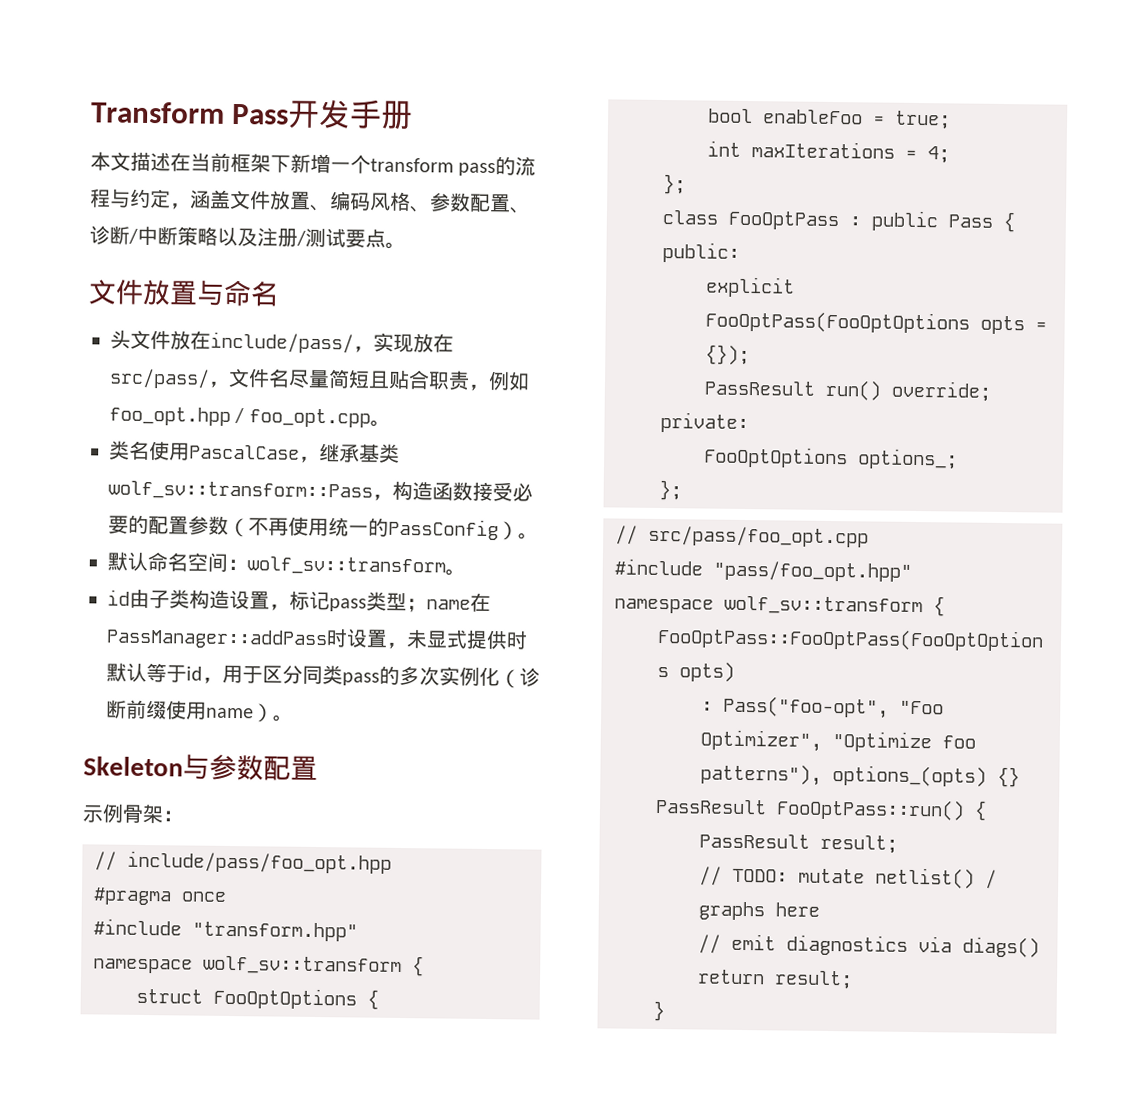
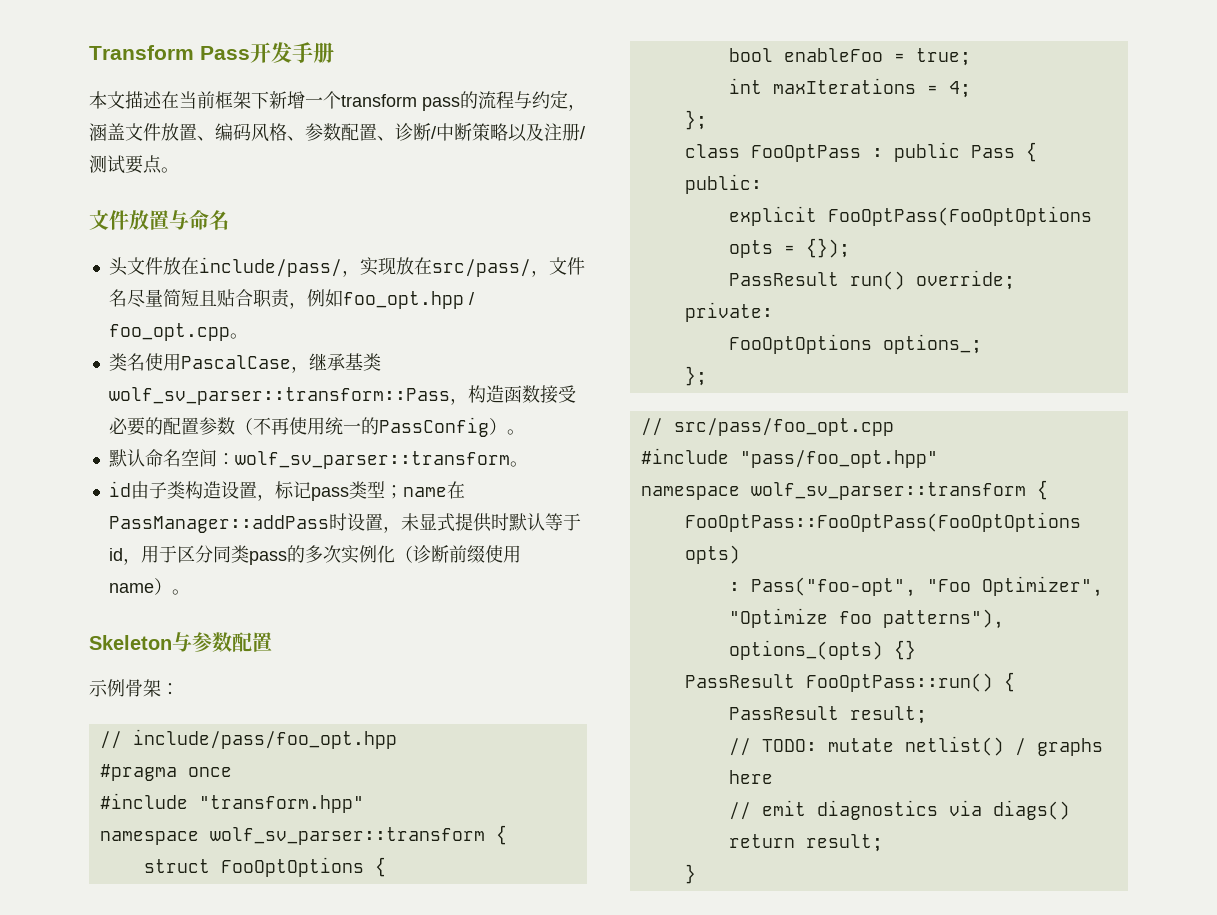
[108,480,373,501] wolf_sv::transform::Pass -> [108,387,450,405] wolf_sv_parser::transform::Pass
[247,556,446,576] wolf_sv::transform -> [234,451,510,469] wolf_sv_parser::transform
[203,955,402,976] wolf_sv::transform -> [209,827,485,845] wolf_sv_parser::transform
[724,595,923,616] wolf_sv::transform -> [750,482,1026,500] wolf_sv_parser::transform

